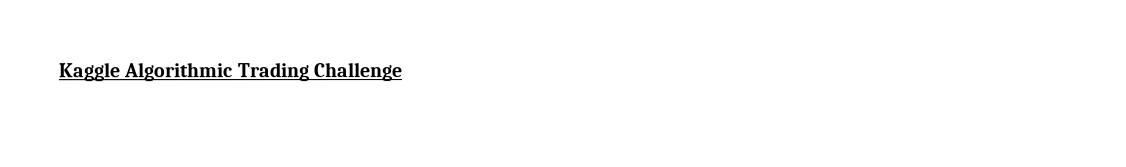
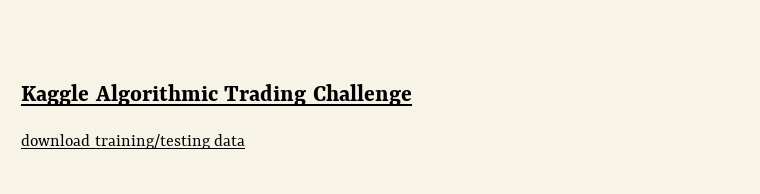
(402, 72) none -> [21,134,246,149] // download training/testing data

